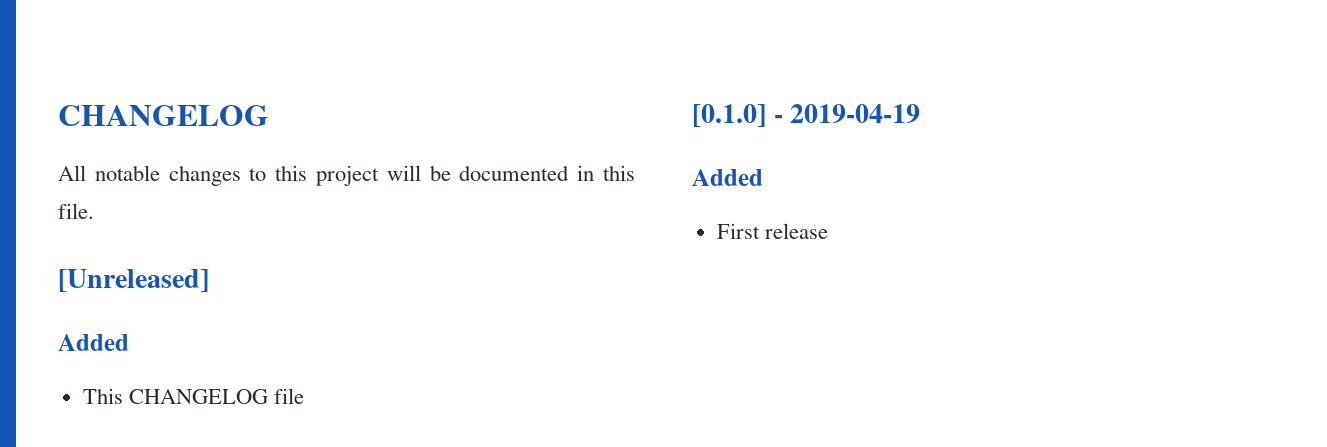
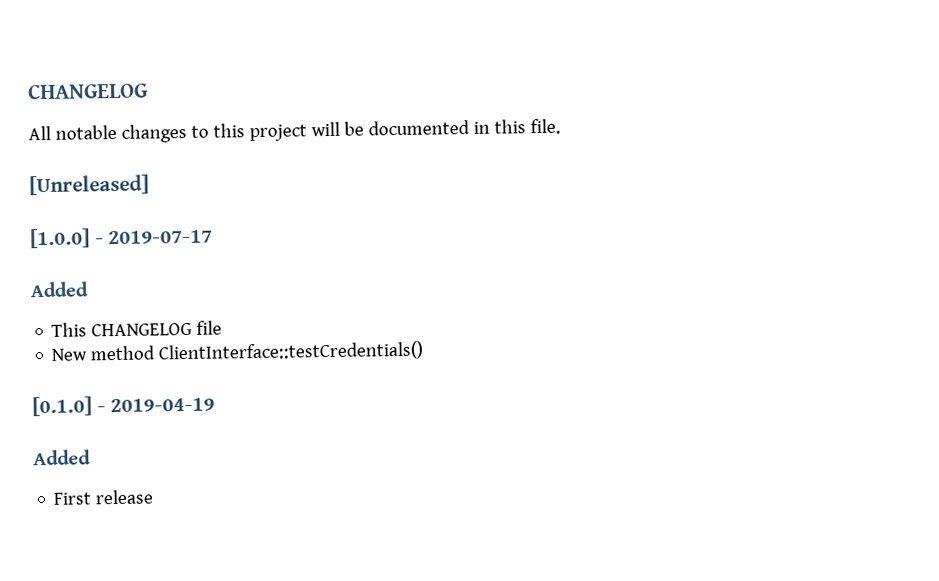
(209, 280) none -> [30,228,214,249] // [1.0.0] - 2019-07-17
(304, 396) none -> [51,340,424,363] // New method ClientInterface::testCredentials()

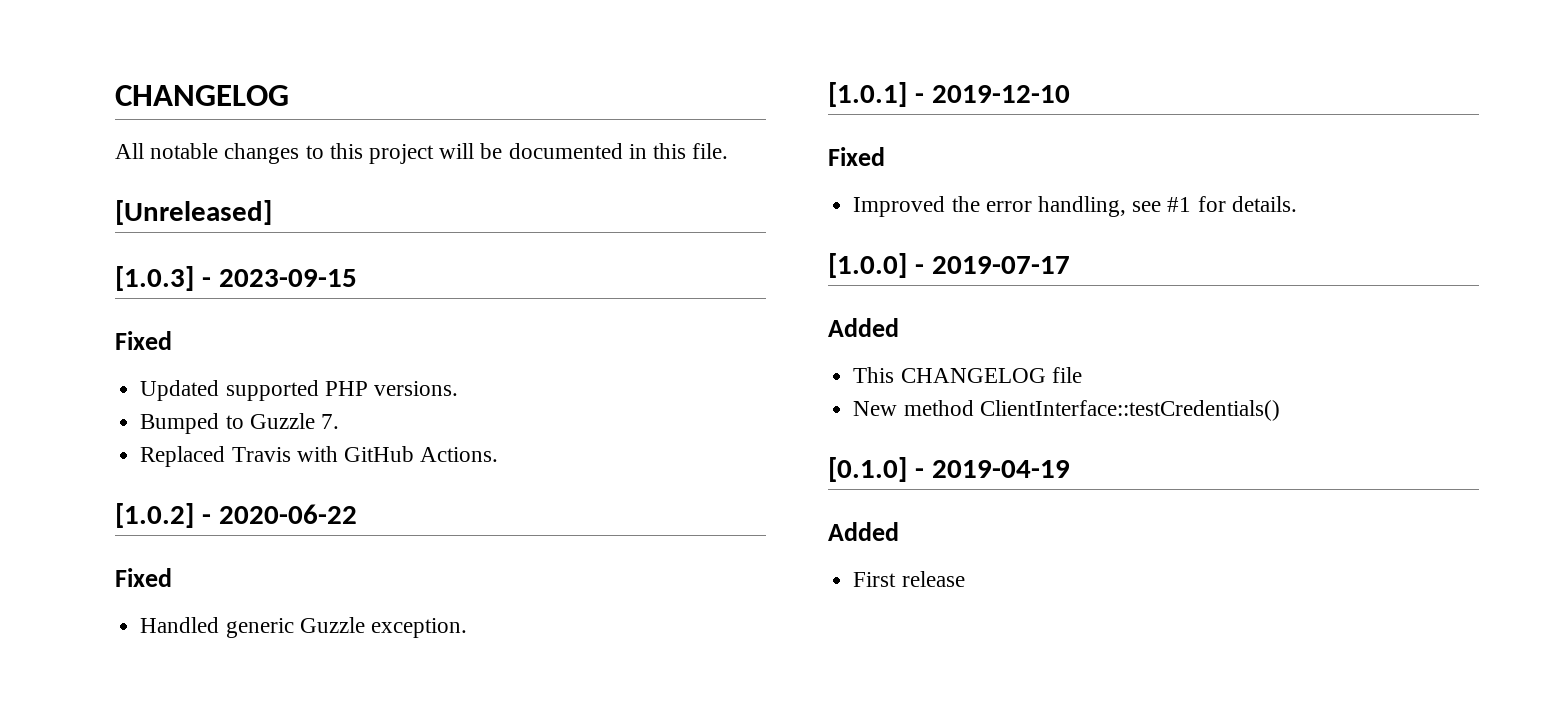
(149, 185) none -> [115,266,357,291] [115,331,172,350] [140,380,458,401] [140,413,339,434] [140,446,499,467] [115,503,357,528] [115,568,172,587] [140,617,467,638] [828,82,1070,107] [828,147,885,166] [853,196,1297,217] // [1.0.3] - 2023-09-15 // Fixed // Updated supported PHP versions. // Bumped to Guzzle 7. // Replaced Travis with GitHub Actions. // [1.0.2] - 2020-06-22 // Fixed // Handled generic Guzzle exception. // [1.0.1] - 2019-12-10 // Fixed // Improved the error handling, see #1 for details.

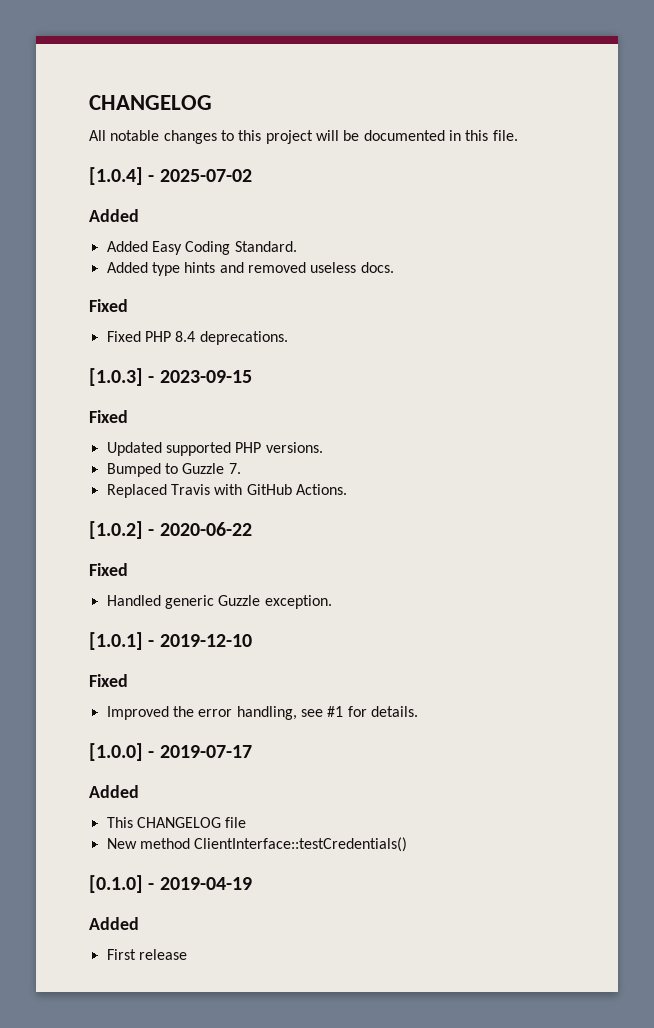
[115,200,272,225] [Unreleased] -> [89,167,252,185] [89,209,139,222] [106,241,297,255] [106,262,394,276] [89,299,128,312] [106,331,288,345] [1.0.4] - 2025-07-02 // Added // Added Easy Coding Standard. // Added type hints and removed useless docs. // Fixed // Fixed PHP 8.4 deprecations.

